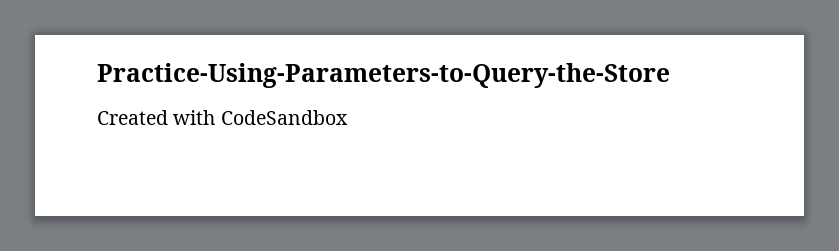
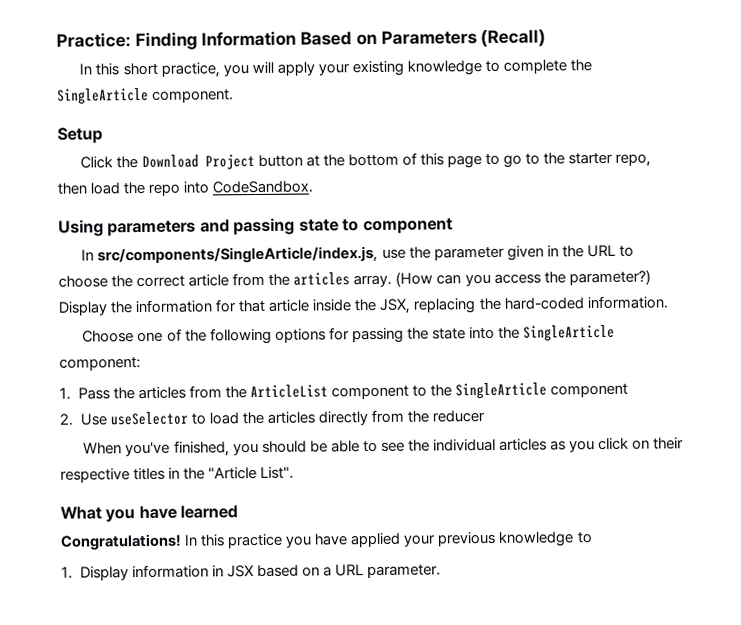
[97,63,670,88] [97,110,348,125] Practice-Using-Parameters-to-Query-the-Store // Created with CodeSandbox -> [56,29,547,51] [79,59,593,78] [57,87,235,105] [57,127,103,144] [80,152,652,170] [57,180,314,196] [58,217,453,237] [81,244,634,265] [58,269,651,288] [58,295,668,316] [82,324,616,345] [59,357,141,371] [59,382,628,400] [59,409,485,426] [83,437,685,457] [60,466,295,483] [60,505,239,523] [60,531,593,551] [61,564,441,581] Practice: Finding Information Based on Parameters (Recall) // In this short practice, you will apply your existing knowledge to complete the SingleArticle component. // Setup // Click the Download Project button at the bottom of this page to go to the starter repo, then load the repo into CodeSandbox. // Using parameters and passing state to component // In src/components/SingleArticle/index.js, use the parameter given in the URL to choose the correct article from the articles array. (How can you access the parameter?) Display the information for that article inside the JSX, replacing the hard-coded information. // Choose one of the following options for passing the state into the SingleArticle component: // 1. Pass the articles from the ArticleList component to the SingleArticle component // 2. Use useSelector to load the articles directly from the reducer // When you've finished, you should be able to see the individual articles as you click on their respective titles in the "Article List". // What you have learned // Congratulations! In this practice you have applied your previous knowledge to // 1. Display information in JSX based on a URL parameter.

